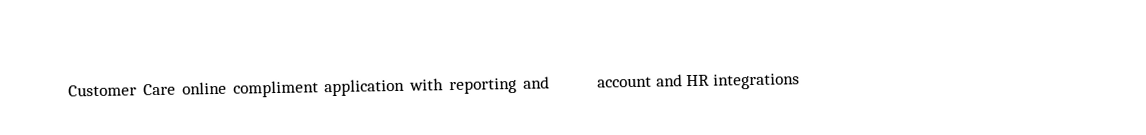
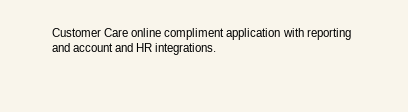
[712,73,800,90] integrations -> [155,43,217,55] integrations.

